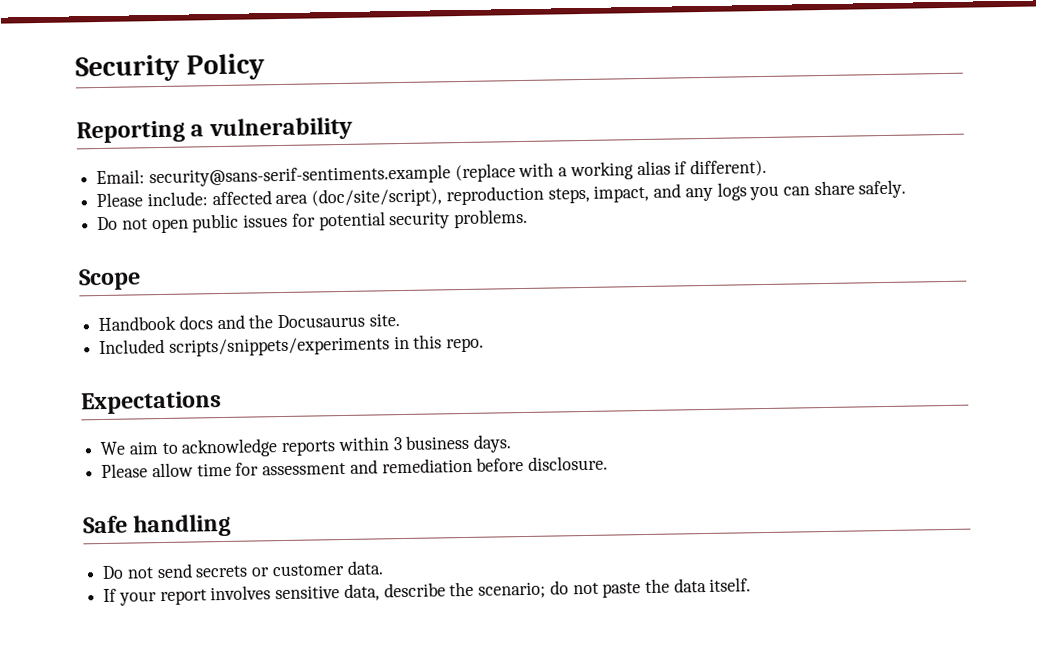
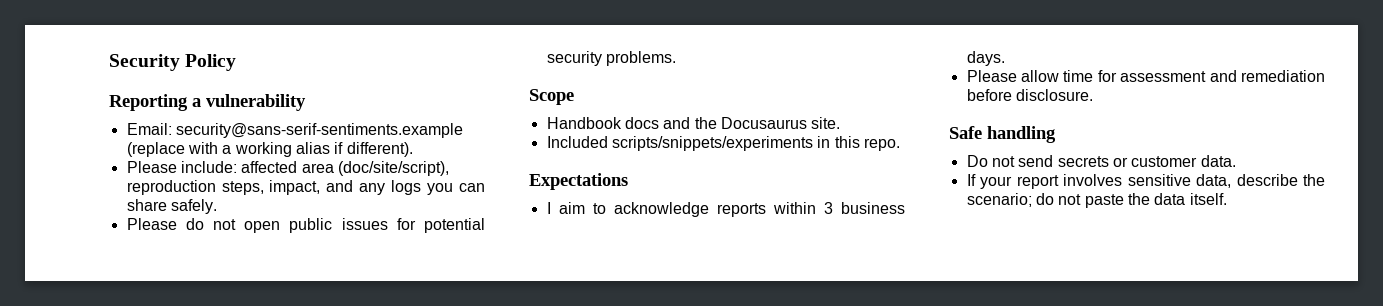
[97,216,119,231] Do -> [126,218,204,230] Please do
[100,441,127,456] We -> [546,202,551,214] I

